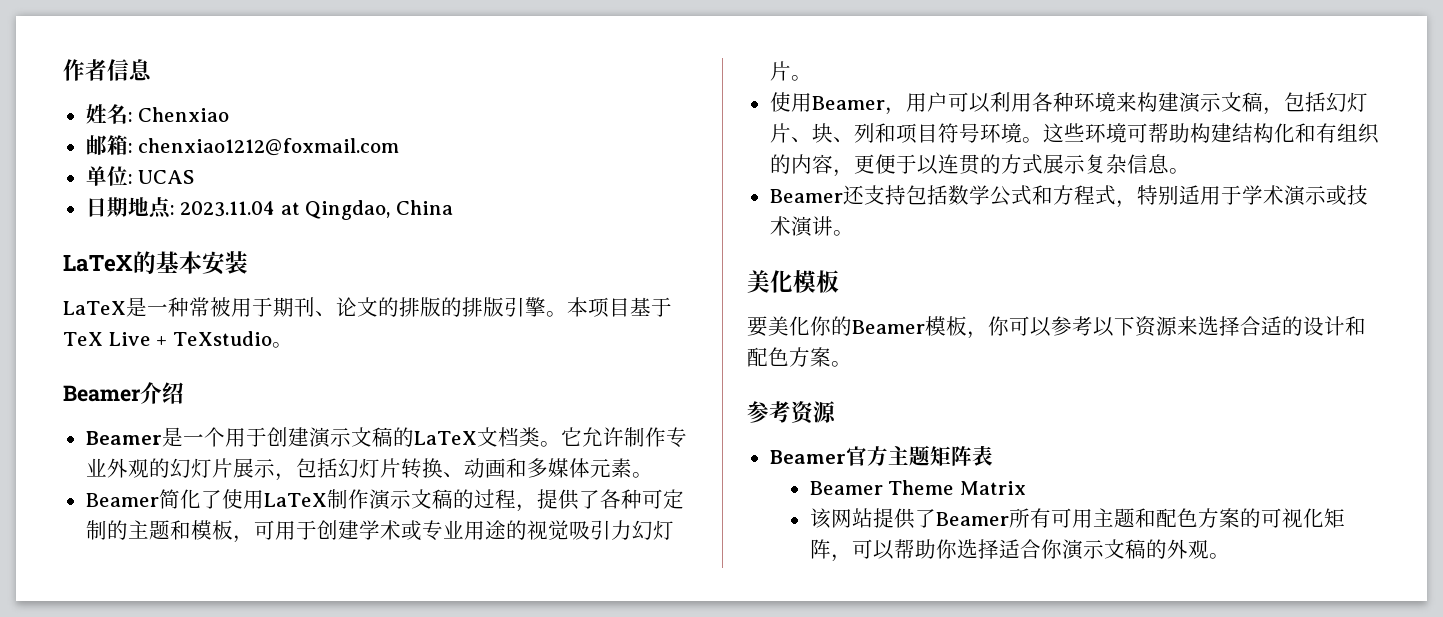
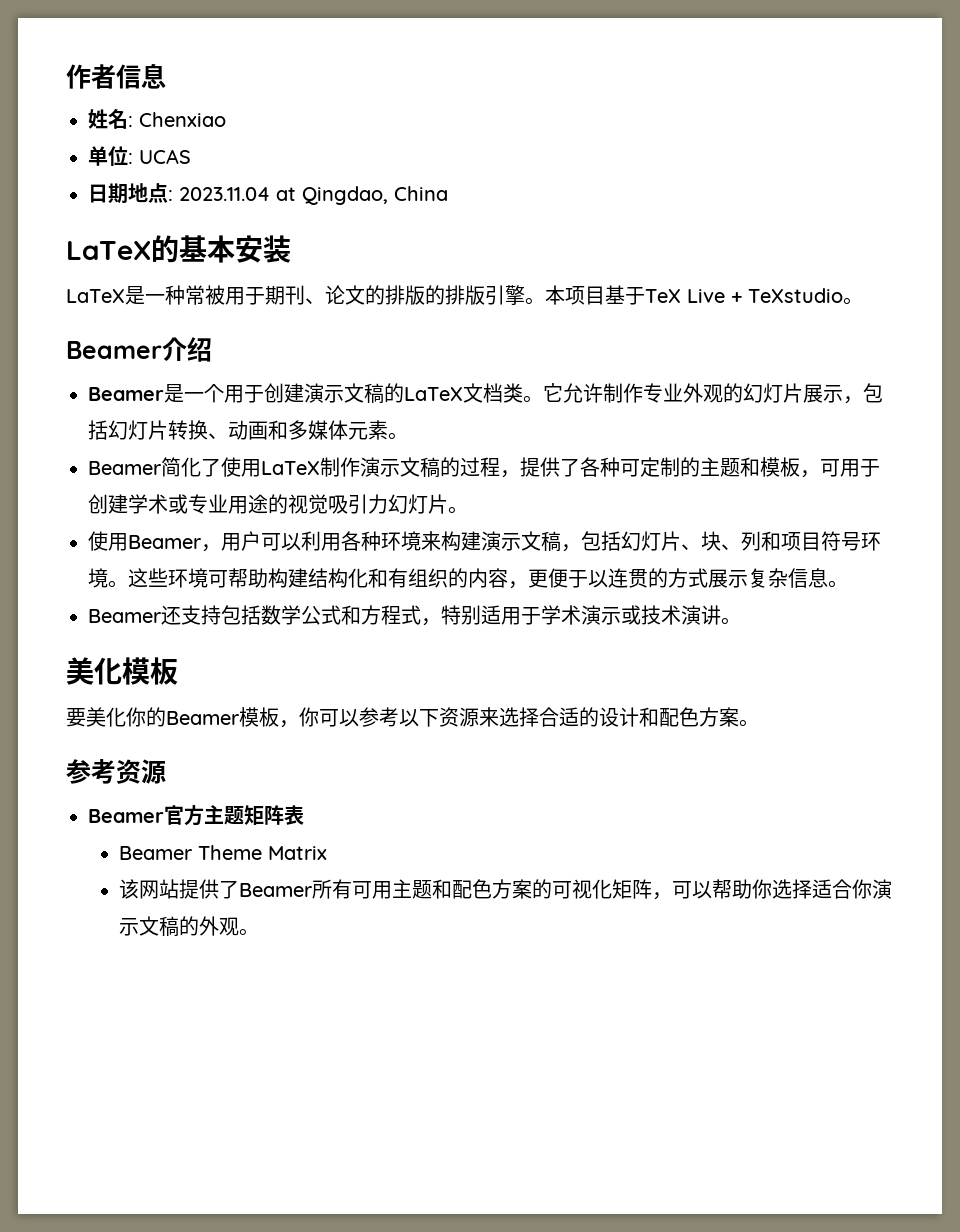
[85,135,400,156] // 邮箱: chenxiao1212@foxmail.com -> (226, 119) none

